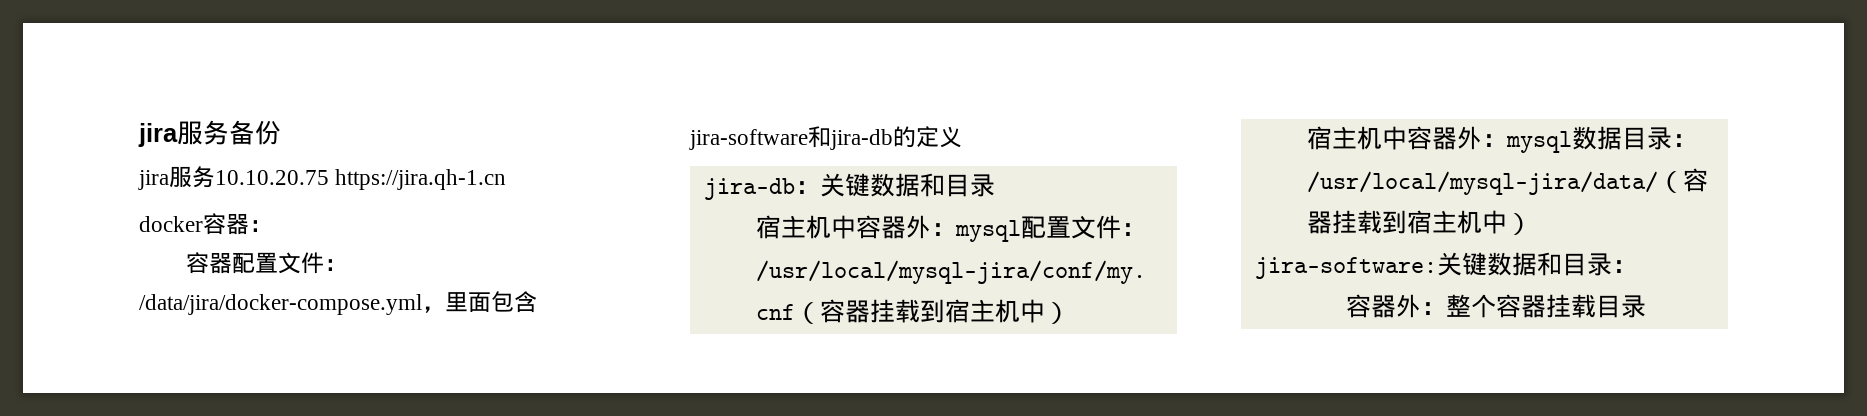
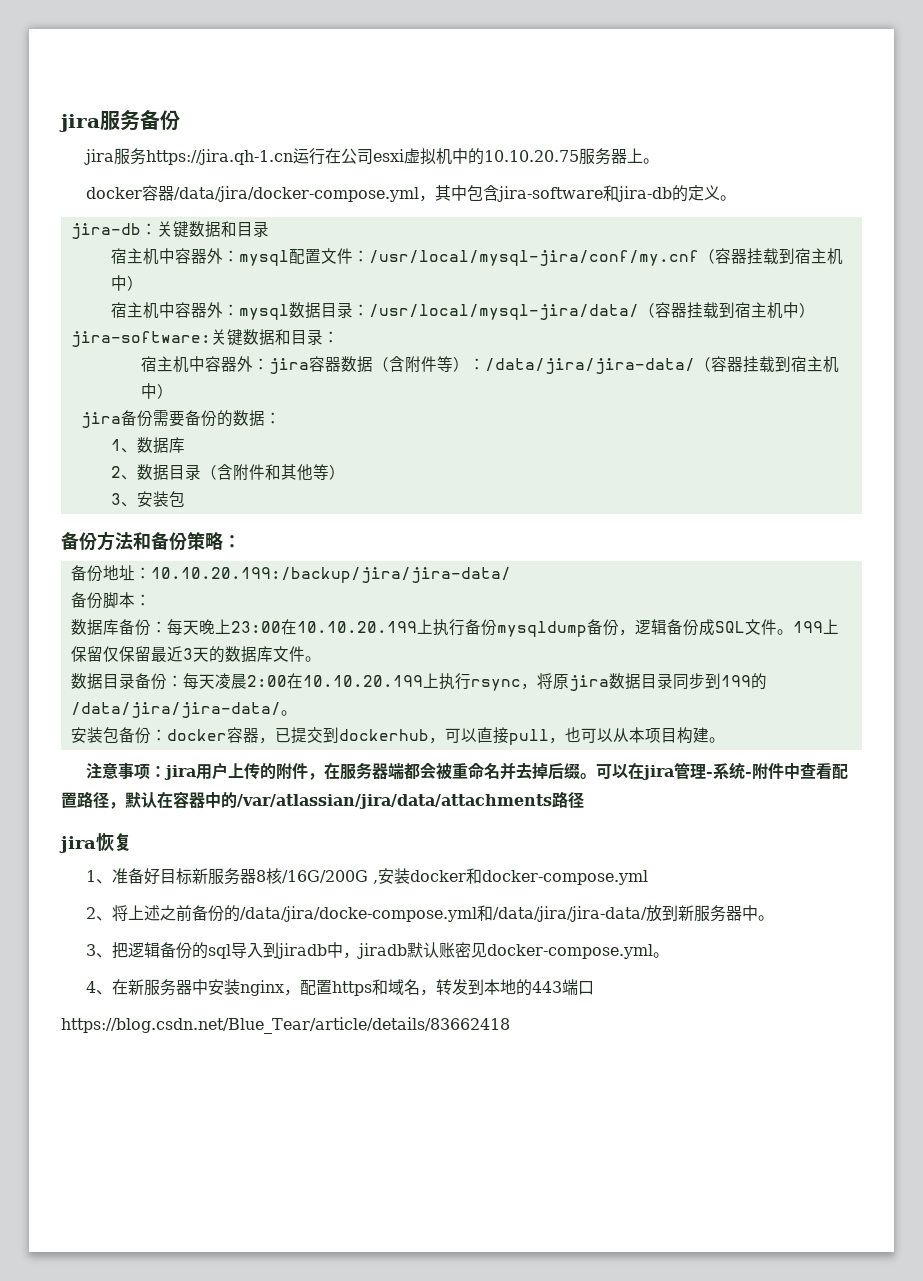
[215,169,507,190] [139,213,272,235] [185,252,347,274] [139,292,491,315] 10.10.20.75 https://jira.qh-1.cn // docker容器： // 容器配置文件：/data/jira/docker-compose.yml，里面 -> [146,148,660,165] [86,185,468,202] https://jira.qh-1.cn运行在公司esxi虚拟机中的10.10.20.75服务器上。 // docker容器/data/jira/docker-compose.yml，其中
(962, 137) none -> [720,195,737,201] 。
[1345,294,1646,318] 容器外：整个容器挂载目录 -> [140,356,839,374] [140,383,173,399] [80,410,281,428] [110,437,185,454] [110,464,345,481] [110,491,185,507] [61,531,241,551] [70,565,511,583] [70,592,151,609] [70,619,839,637] [70,646,321,663] [70,673,767,691] [70,702,297,718] [70,727,725,745] [86,762,849,780] [61,791,584,809] [59,833,132,853] [86,868,649,885] [86,905,775,922] [86,942,670,959] [86,979,595,996] [61,1017,510,1034] 宿主机中容器外：jira容器数据（含附件等）：/data/jira/jira-data/（容器挂载到宿主机中） // jira备份需要备份的数据： // 1、数据库 // 2、数据目录（含附件和其他等） // 3、安装包 // 备份方法和备份策略： // 备份地址：10.10.20.199:/backup/jira/jira-data/ // 备份脚本： // 数据库备份：每天晚上23:00在10.10.20.199上执行备份mysqldump备份，逻辑备份成SQL文件。199上保留仅保留最近3天的数据库文件。 // 数据目录备份：每天凌晨2:00在10.10.20.199上执行rsync，将原jira数据目录同步到199的/data/jira/jira-data/。 // 安装包备份：docker容器，已提交到dockerhub，可以直接pull，也可以从本项目构建。 // 注意事项：jira用户上传的附件，在服务器端都会被重命名并去掉后缀。可以在jira管理-系统-附件中查看配置路径，默认在容器中的/var/atlassian/jira/data/attachments路径 // jira恢复 // 1、准备好目标新服务器8核/16G/200G ,安装docker和docker-compose.yml // 2、将上述之前备份的/data/jira/docke-compose.yml和/data/jira/jira-data/放到新服务器中。 // 3、把逻辑备份的sql导入到jiradb中，jiradb默认账密见docker-compose.yml。 // 4、在新服务器中安装nginx，配置https和域名，转发到本地的443端口 // https://blog.csdn.net/Blue_Tear/article/details/83662418

